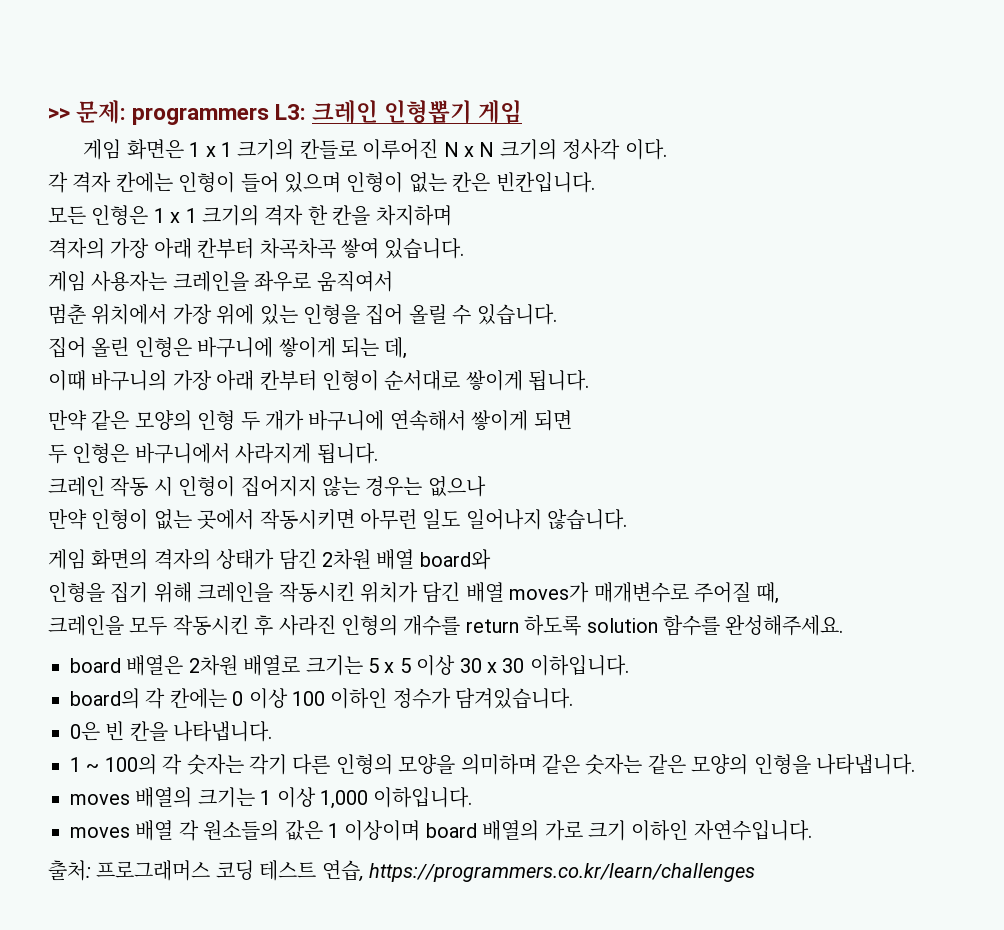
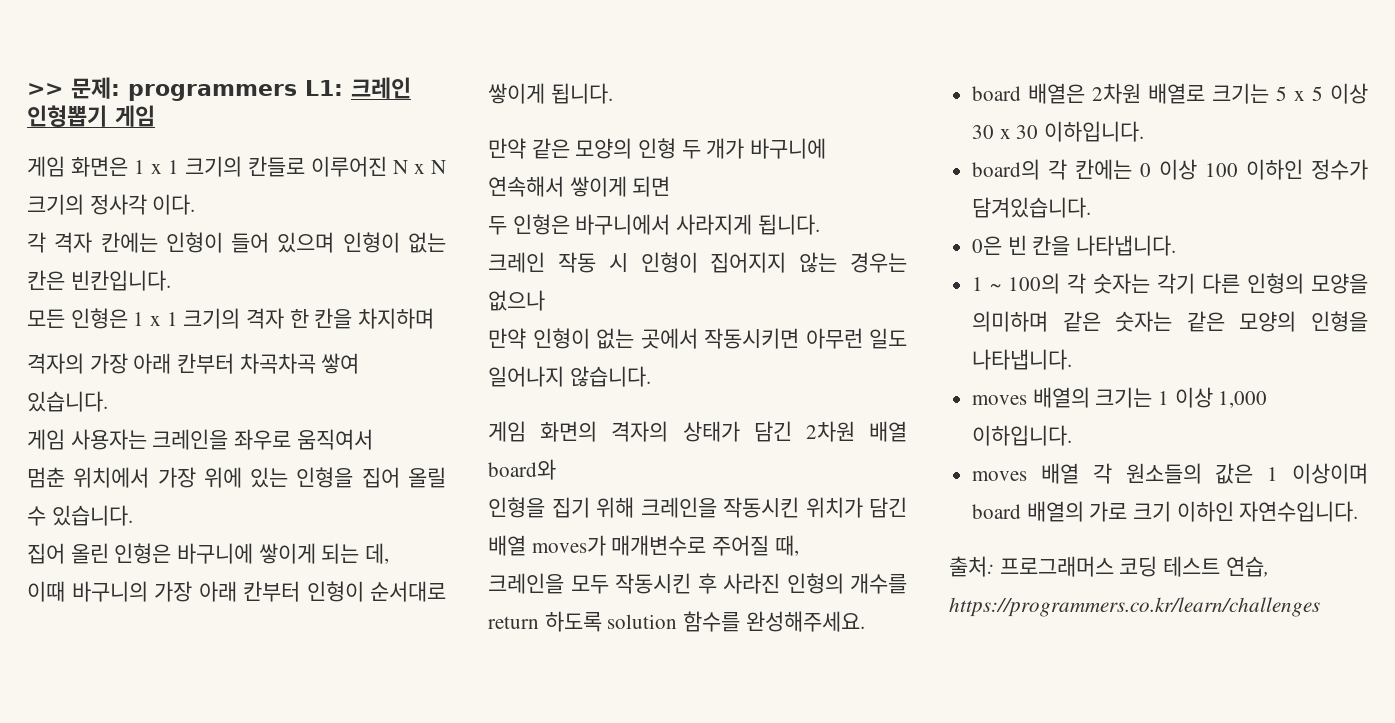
[275,104,307,120] L3: -> [305,80,343,96] L1:

